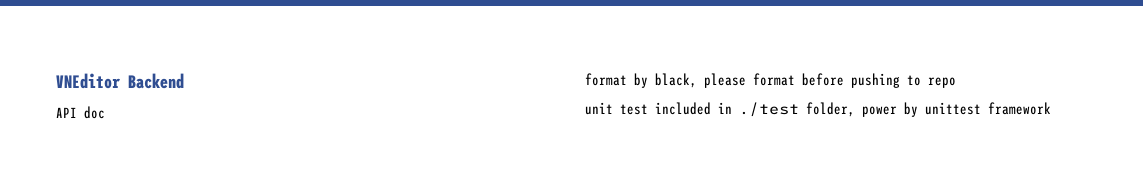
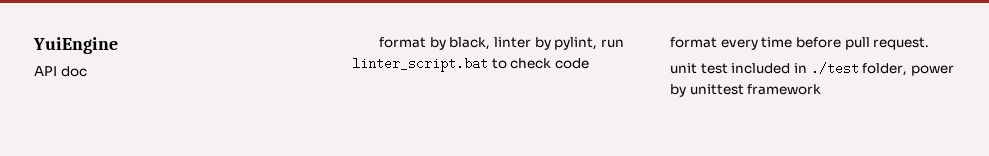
[56,73,184,89] VNEditor Backend -> [33,37,118,54] YuiEngine
[704,73,956,88] please format before pushing to repo -> [494,37,625,50] [352,57,589,72] [670,37,930,50] linter by pylint, run linter_script.bat to check code format every time before pull request.

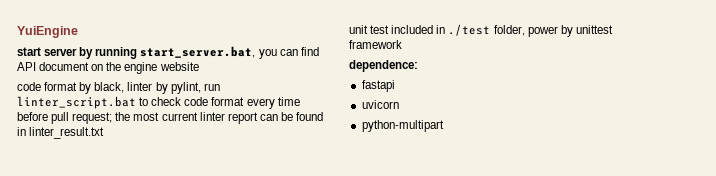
[34,66,87,77] API doc // -> [17,46,319,59] [17,62,199,74] [17,82,41,91] start server by running start_server.bat, you can find API document on the engine website // code
[873,37,930,50] request. -> [72,112,324,124] [17,127,105,139] request; the most current linter report can be found in linter_result.txt
(822, 89) none -> [349,60,418,72] [361,80,395,92] [361,100,399,109] [361,120,444,132] // dependence: // fastapi // uvicorn // python-multipart

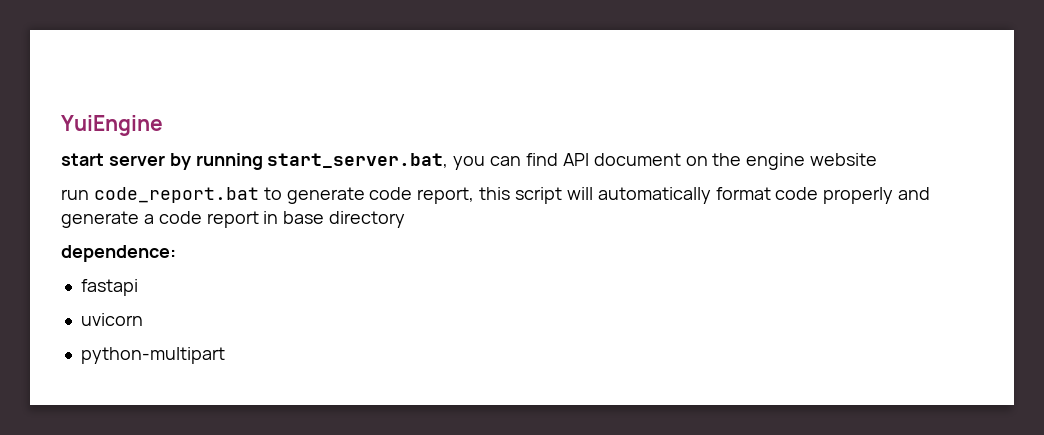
[17,82,220,94] [17,96,300,109] [17,112,324,124] [17,127,105,139] [349,24,613,37] [349,40,402,49] code format by black, linter by pylint, run linter_script.bat to check code format every time before pull request; the most current linter report can be found in linter_result.txt // unit test included in ./test folder, power by unittest framework -> [61,187,931,204] [61,211,406,228] run code_report.bat to generate code report, this script will automatically format code properly and generate a code report in base directory

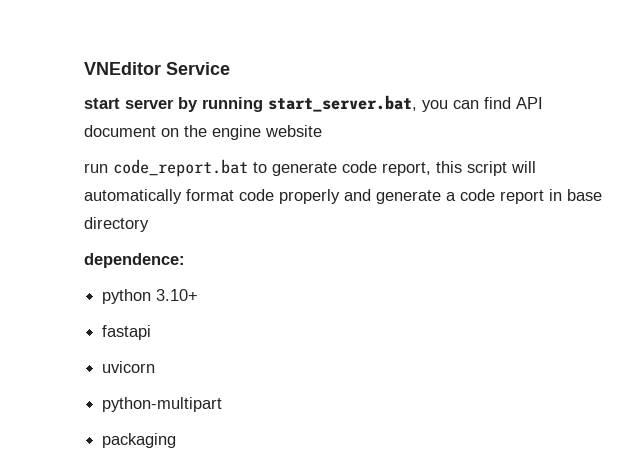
[61,115,163,136] YuiEngine -> [84,62,230,75] VNEditor Service
(176, 253) none -> [102,289,199,304] // python 3.10+
(225, 355) none -> [102,433,177,448] // packaging

